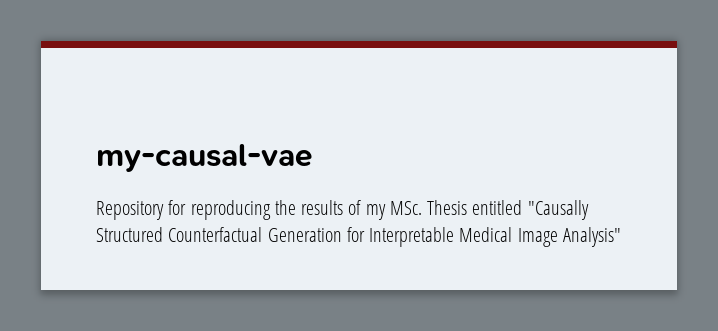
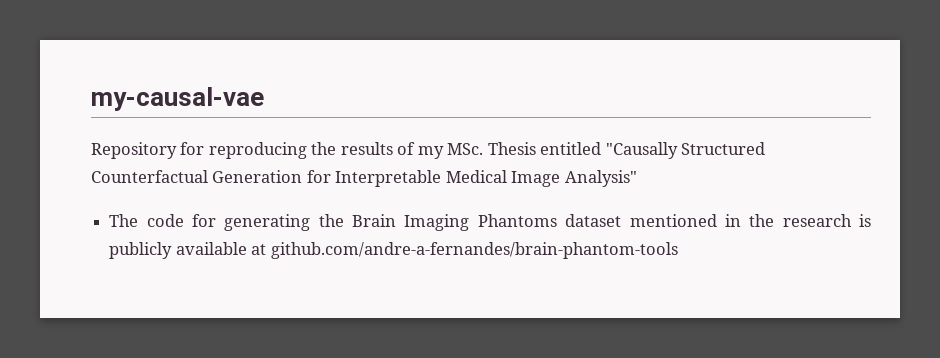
(621, 237) none -> [109,214,872,231] [109,242,678,259] // The code for generating the Brain Imaging Phantoms dataset mentioned in the research is publicly available at github.com/andre-a-fernandes/brain-phantom-tools

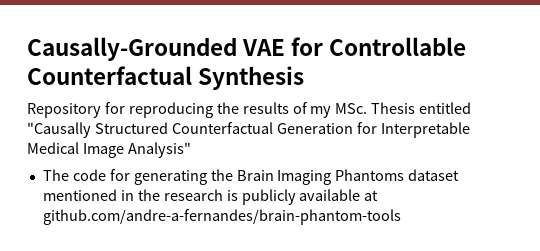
[91,87,264,111] my-causal-vae -> [27,37,467,61] [27,66,305,90] Causally-Grounded VAE for Controllable Counterfactual Synthesis

